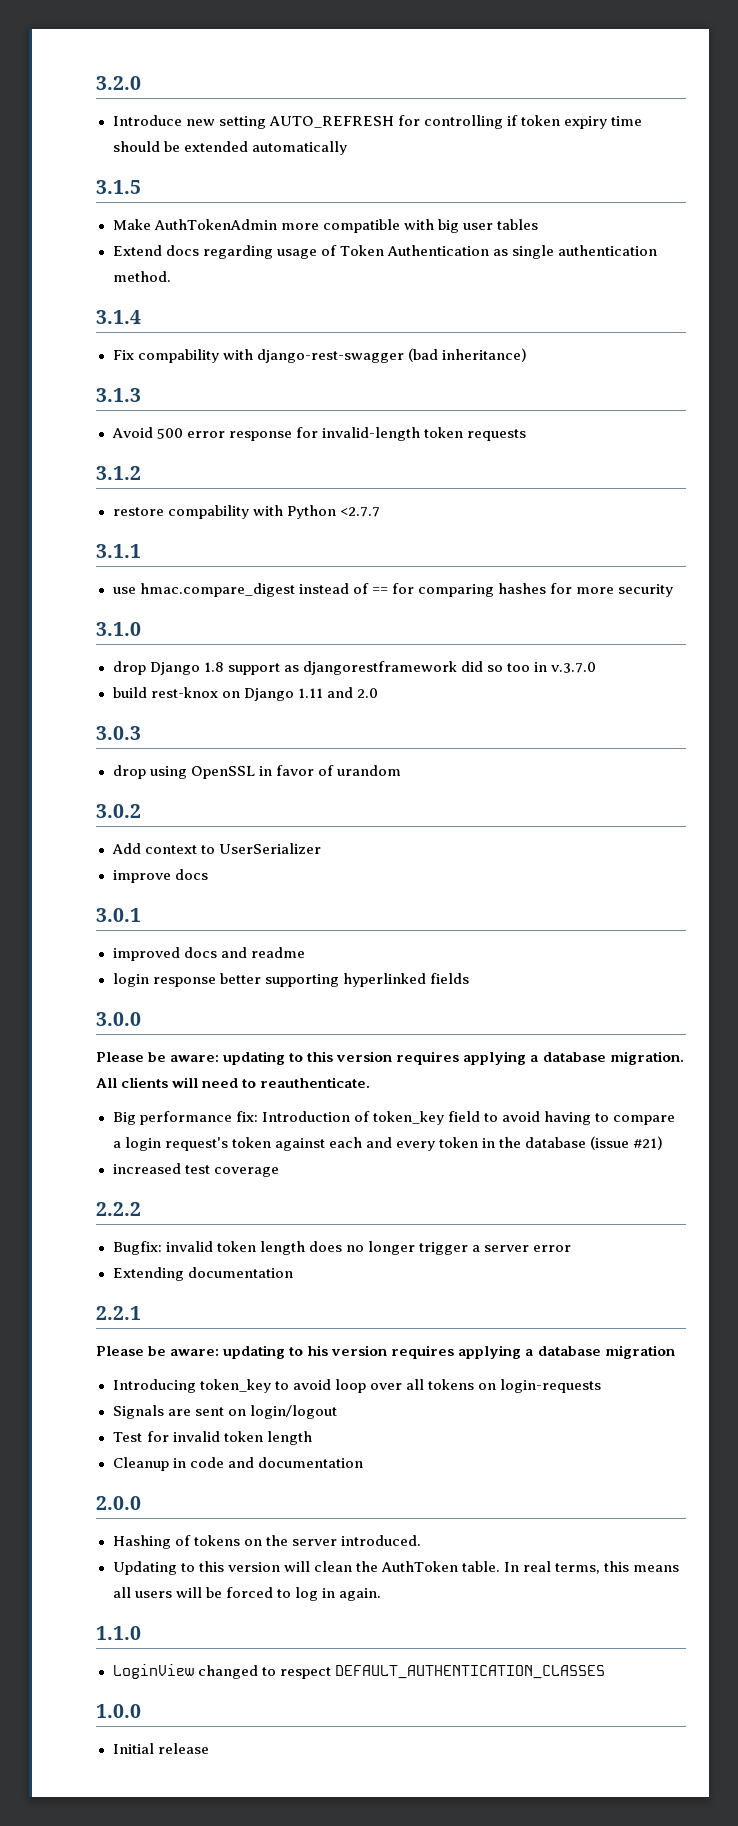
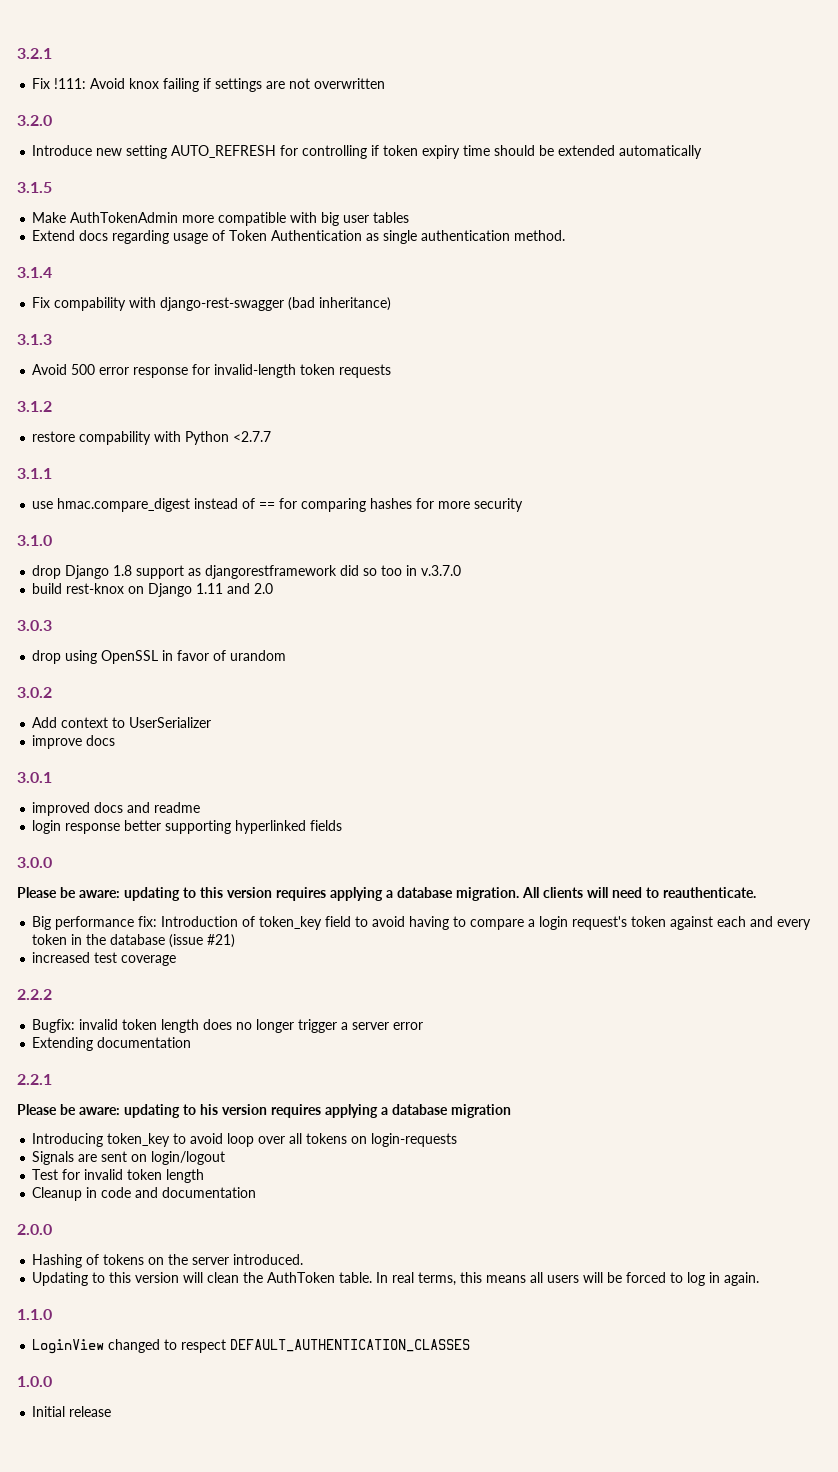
(96, 83) none -> [17,48,52,59] [32,78,386,92] 3.2.1 // Fix !111: Avoid knox failing if settings are not overwritten //

